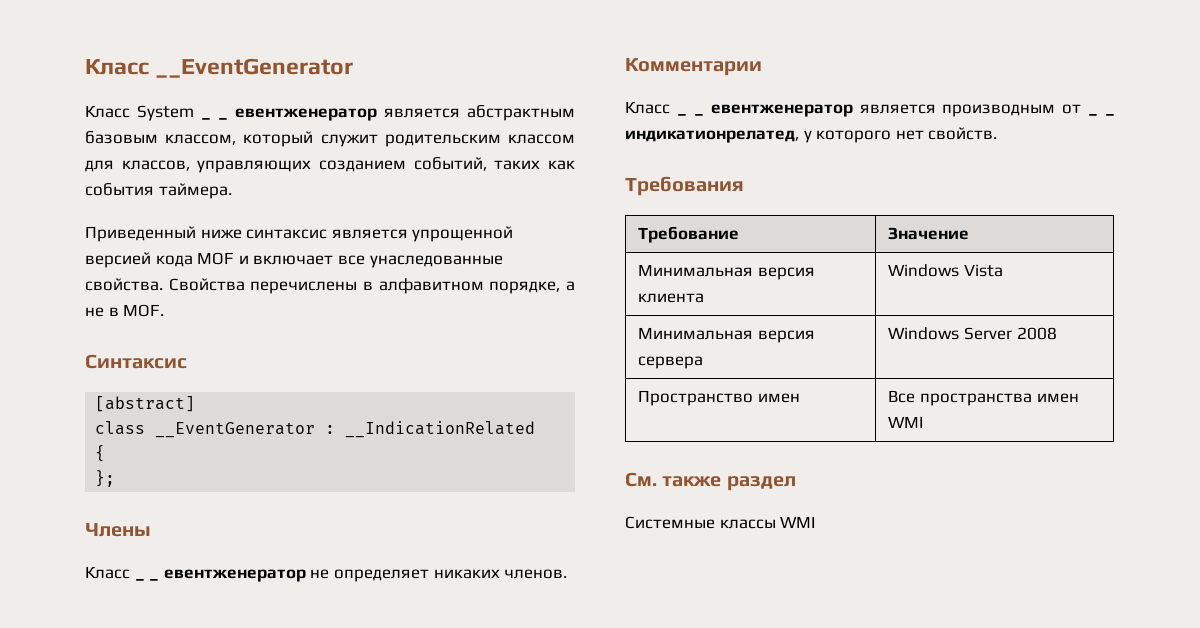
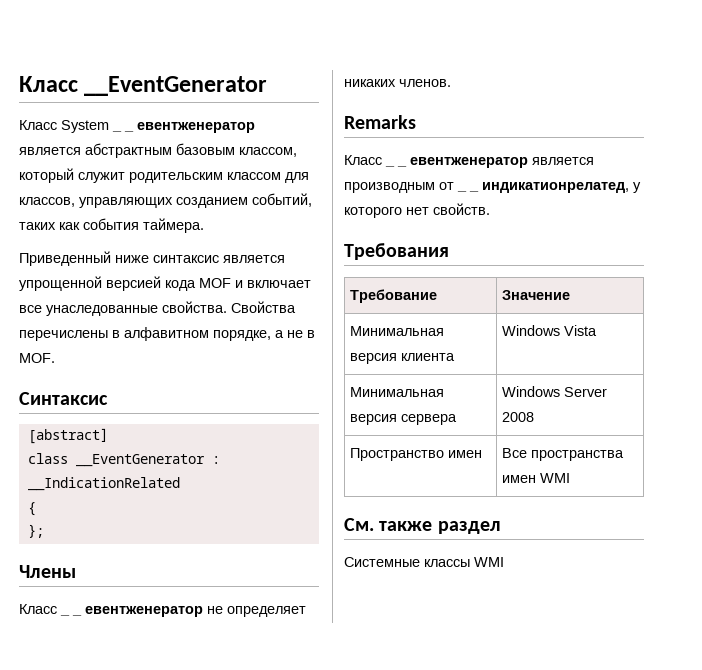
[625,58,762,76] Комментарии -> [344,115,416,129] Remarks

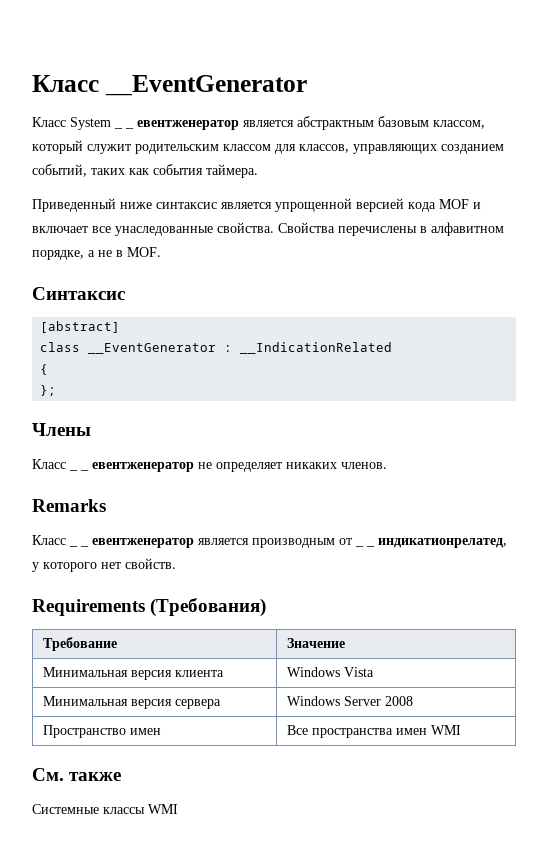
[344,243,449,260] Требования -> [32,598,267,617] Requirements (Требования)
[437,521,501,534] раздел -> (122, 776) none

